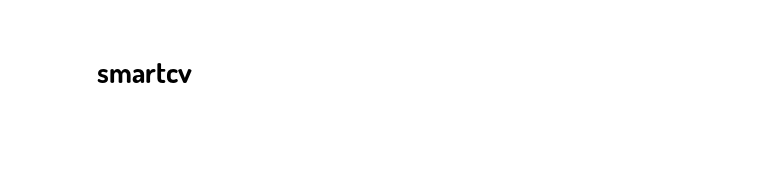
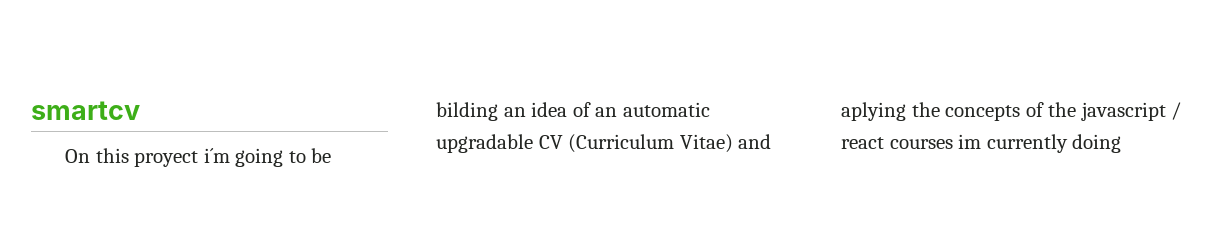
(192, 73) none -> [65,148,332,167] [436,102,710,121] [436,134,772,153] [841,102,1182,121] [841,134,1122,153] // On this proyect i´m going to be bilding an idea of an automatic upgradable CV (Curriculum Vitae) and aplying the concepts of the javascript / react courses im currently doing

